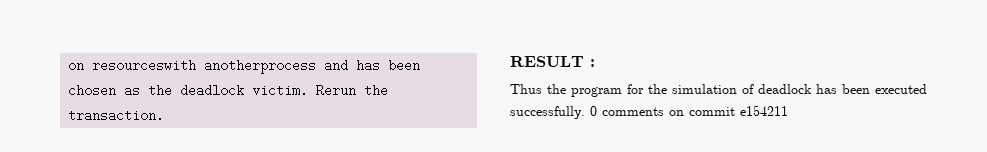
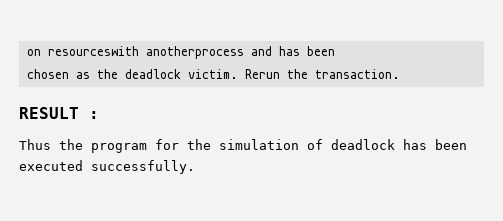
[590,105,788,116] 0 comments on commit e154211 -> (195, 167) none

